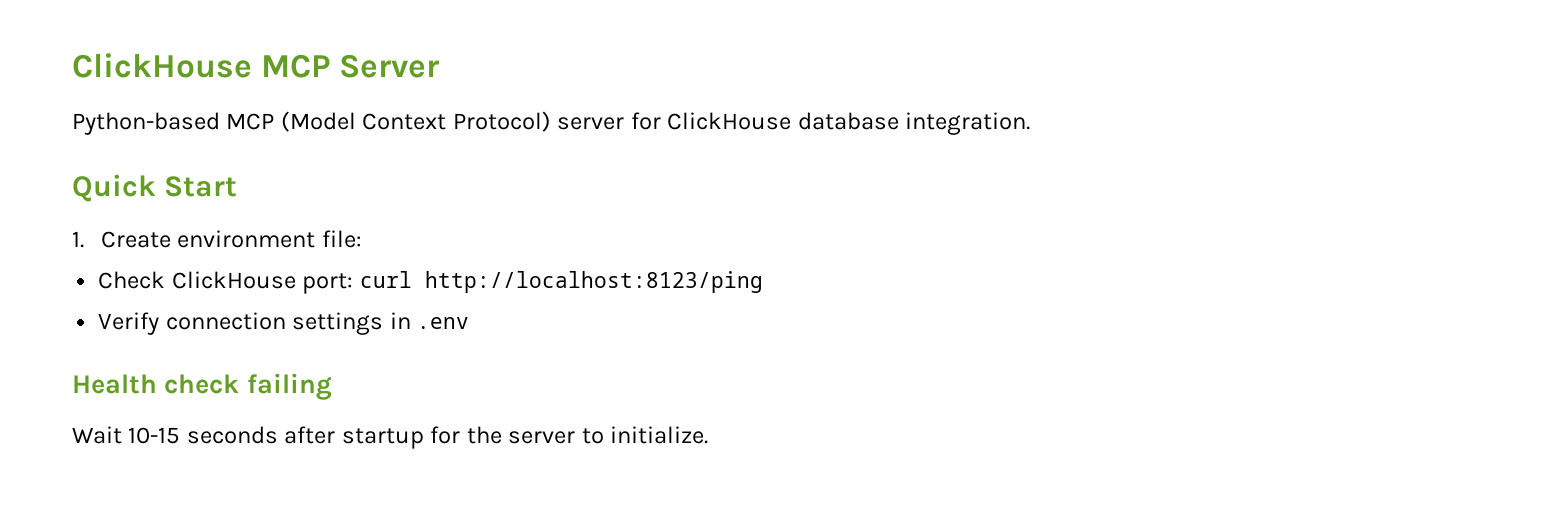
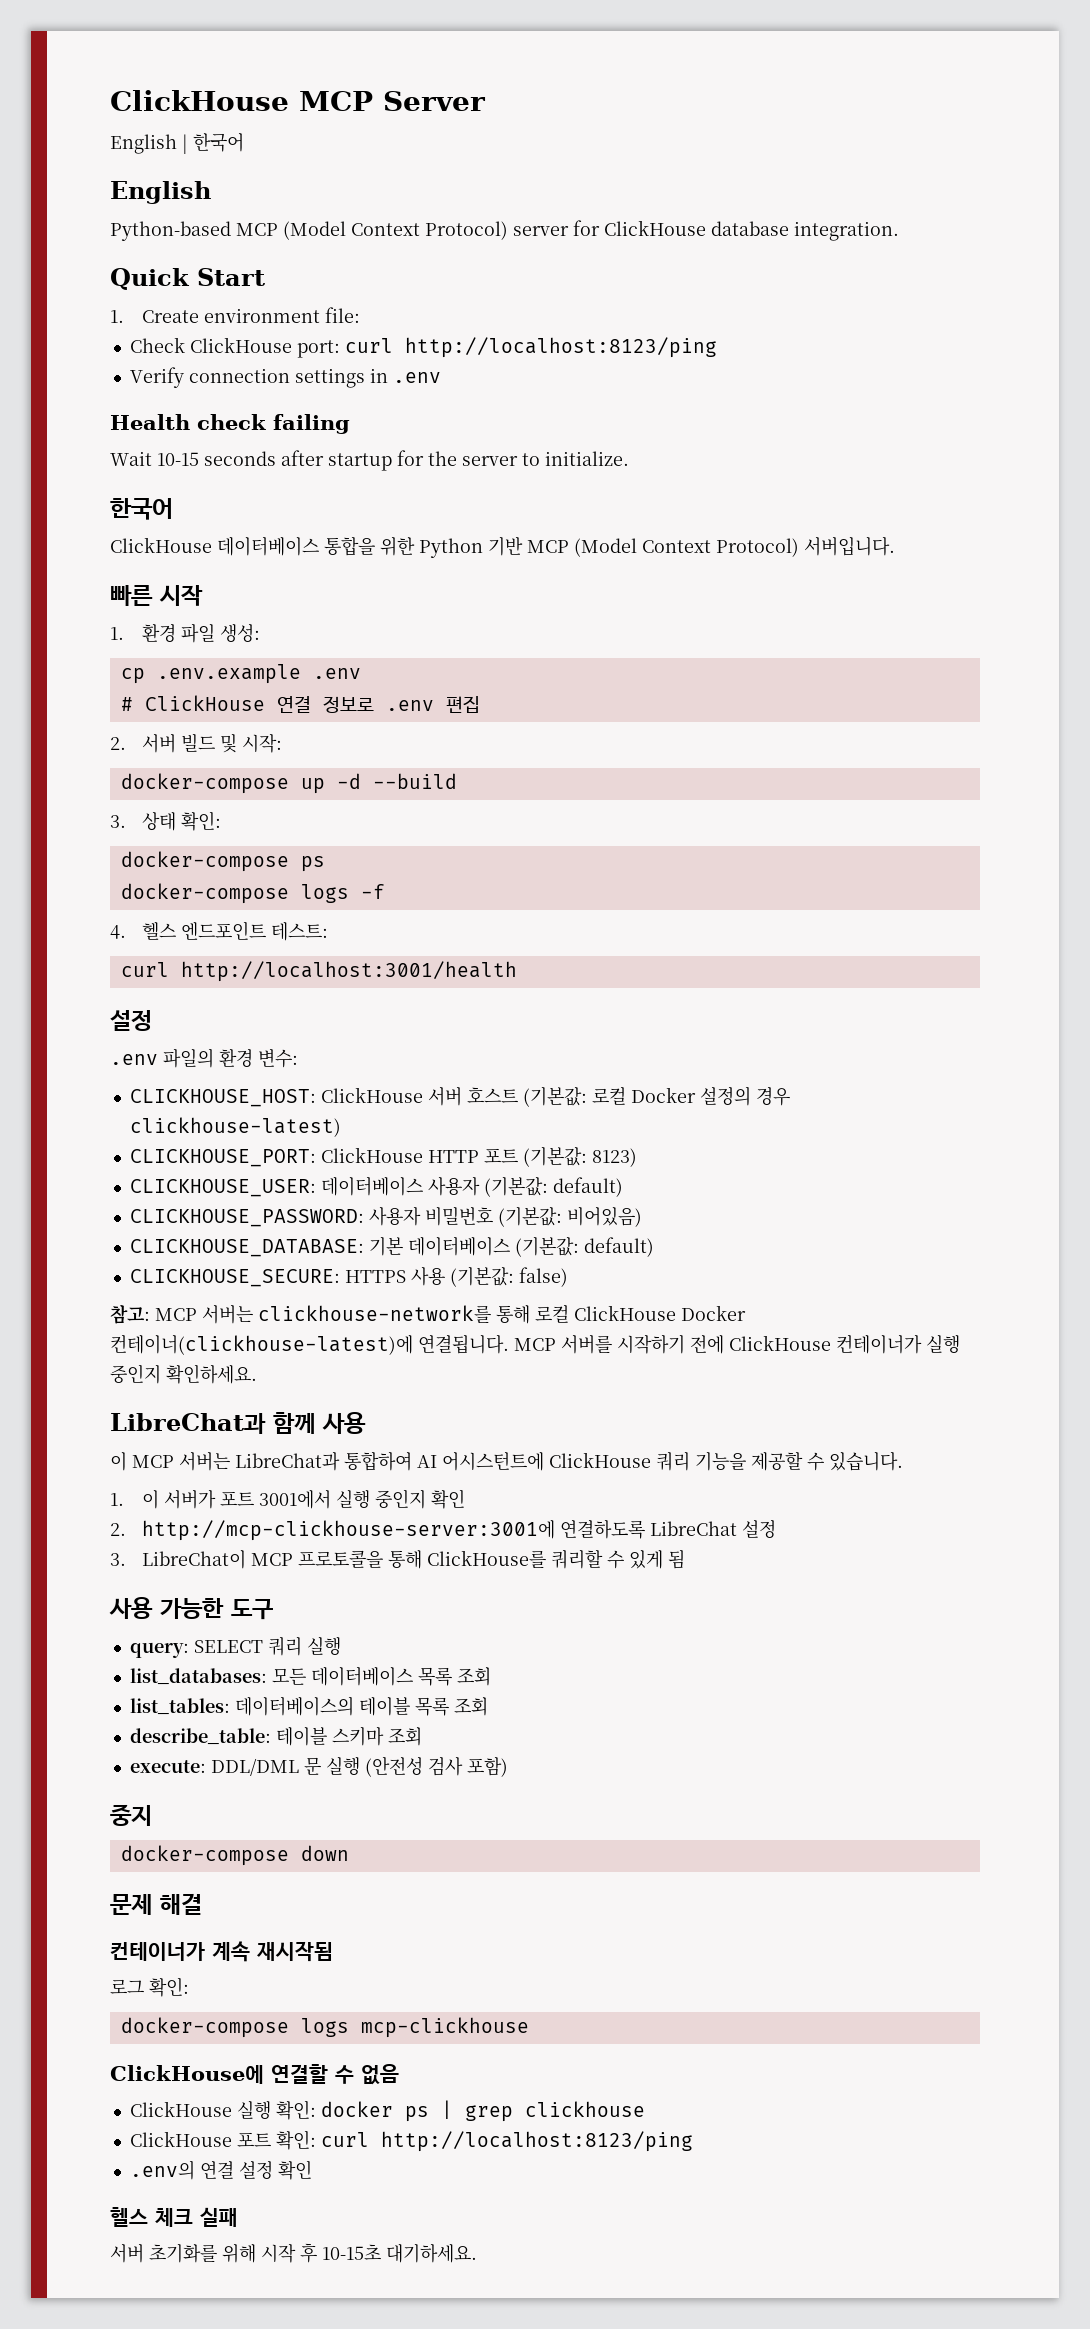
(440, 66) none -> [110,133,244,154] [110,181,211,204] // English | 한국어 // English
(709, 435) none -> [110,498,173,520] [110,536,895,558] [110,585,203,606] [110,623,261,643] [120,664,361,684] [120,695,480,713] [110,733,283,753] [120,773,457,794] [110,811,222,831] [120,851,325,872] [120,883,385,904] [110,921,329,941] [120,961,517,982] [110,1010,152,1031] [110,1048,298,1068] [129,1086,790,1107] [129,1117,341,1137] [129,1147,637,1167] [129,1176,623,1197] [129,1206,642,1227] [129,1236,654,1257] [129,1267,568,1287] [110,1305,746,1324] [110,1334,960,1355] [110,1364,257,1384] [110,1412,366,1434] [110,1451,903,1471] [110,1489,466,1509] [110,1520,777,1541] [110,1550,686,1569] [109,1597,273,1620] [129,1637,341,1658] [129,1666,491,1686] [129,1696,488,1716] [129,1727,422,1746] [129,1756,508,1777] [110,1804,152,1826] [120,1845,349,1866] [110,1893,202,1915] [110,1941,333,1962] [110,1977,189,1997] [120,2017,529,2038] [110,2064,399,2085] [129,2100,645,2122] [129,2130,693,2152] [129,2160,312,2180] [110,2207,238,2227] [110,2243,477,2263] // 한국어 // ClickHouse 데이터베이스 통합을 위한 Python 기반 MCP (Model Context Protocol) 서버입니다. // 빠른 시작 // 1. 환경 파일 생성: // cp .env.example .env // # ClickHouse 연결 정보로 .env 편집 // 2. 서버 빌드 및 시작: // docker-compose up -d --build // 3. 상태 확인: // docker-compose ps // docker-compose logs -f // 4. 헬스 엔드포인트 테스트: // curl http://localhost:3001/health // 설정 // .env 파일의 환경 변수: // CLICKHOUSE_HOST: ClickHouse 서버 호스트 (기본값: 로컬 Docker 설정의 경우 clickhouse-latest) // CLICKHOUSE_PORT: ClickHouse HTTP 포트 (기본값: 8123) // CLICKHOUSE_USER: 데이터베이스 사용자 (기본값: default) // CLICKHOUSE_PASSWORD: 사용자 비밀번호 (기본값: 비어있음) // CLICKHOUSE_DATABASE: 기본 데이터베이스 (기본값: default) // CLICKHOUSE_SECURE: HTTPS 사용 (기본값: false) // 참고: MCP 서버는 clickhouse-network를 통해 로컬 ClickHouse Docker 컨테이너(clickhouse-latest)에 연결됩니다. MCP 서버를 시작하기 전에 ClickHouse 컨테이너가 실행 중인지 확인하세요. // LibreChat과 함께 사용 // 이 MCP 서버는 LibreChat과 통합하여 AI 어시스턴트에 ClickHouse 쿼리 기능을 제공할 수 있습니다. // 1. 이 서버가 포트 3001에서 실행 중인지 확인 // 2. http://mcp-clickhouse-server:3001에 연결하도록 LibreChat 설정 // 3. LibreChat이 MCP 프로토콜을 통해 ClickHouse를 쿼리할 수 있게 됨 // 사용 가능한 도구 // query: SELECT 쿼리 실행 // list_databases: 모든 데이터베이스 목록 조회 // list_tables: 데이터베이스의 테이블 목록 조회 // describe_table: 테이블 스키마 조회 // execute: DDL/DML 문 실행 (안전성 검사 포함) // 중지 // docker-compose down // 문제 해결 // 컨테이너가 계속 재시작됨 // 로그 확인: // docker-compose logs mcp-clickhouse // ClickHouse에 연결할 수 없음 // ClickHouse 실행 확인: docker ps | grep clickhouse // ClickHouse 포트 확인: curl http://localhost:8123/ping // .env의 연결 설정 확인 // 헬스 체크 실패 // 서버 초기화를 위해 시작 후 10-15초 대기하세요.

